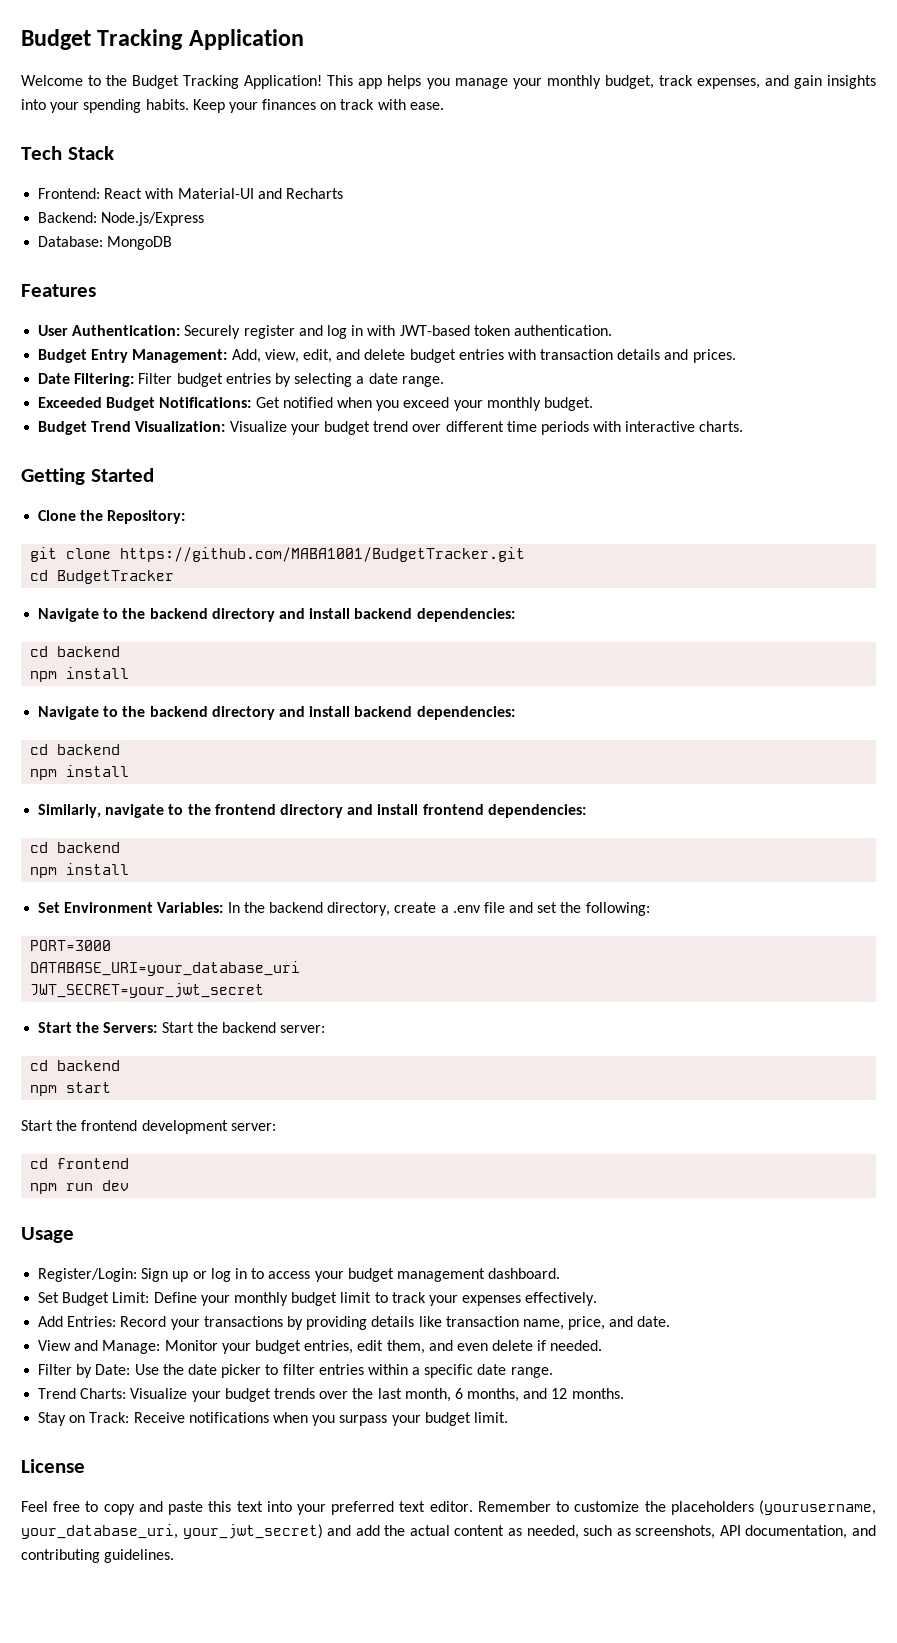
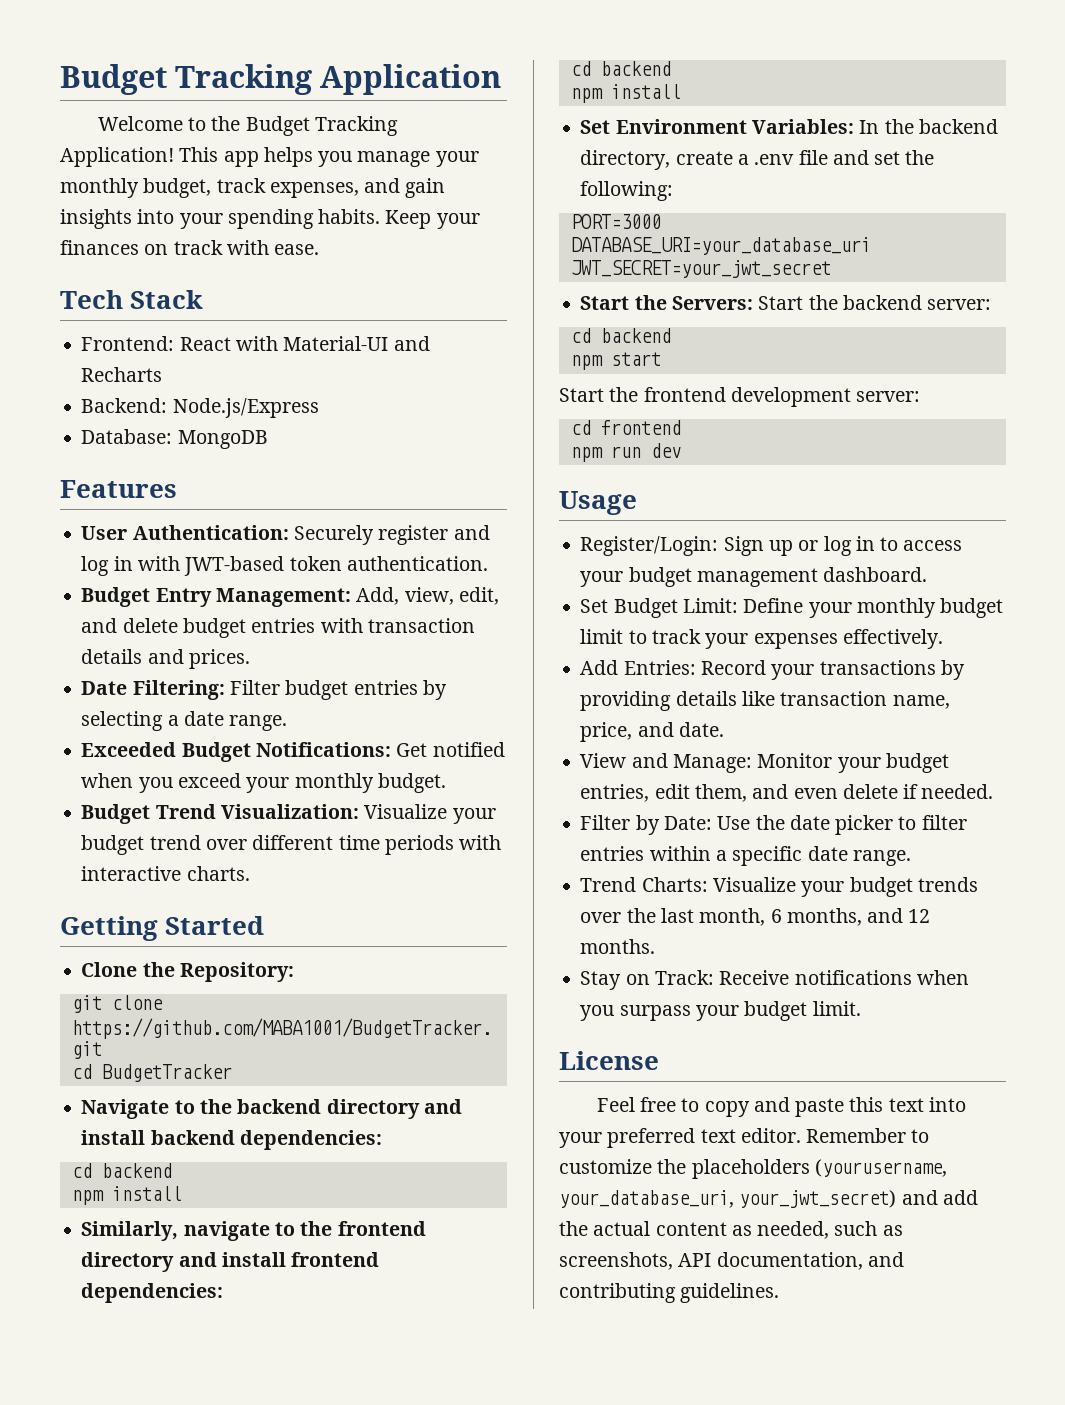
[38,706,515,720] [30,744,121,755] [30,765,130,780] // Navigate to the backend directory and install backend dependencies: // cd backend // npm install -> (182, 1193) none

